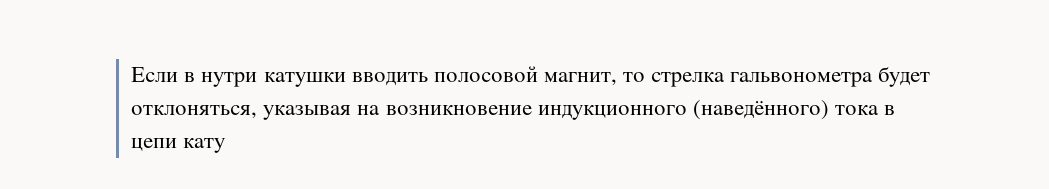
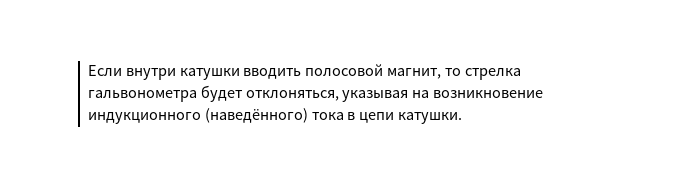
[184,72,258,87] в нутри -> [125,68,176,80] внутри
[183,138,226,153] кату -> [398,112,463,124] катушки.

